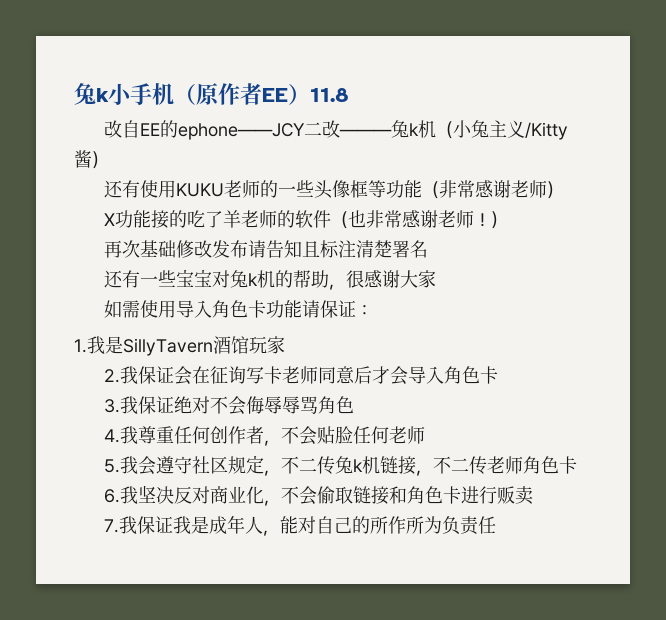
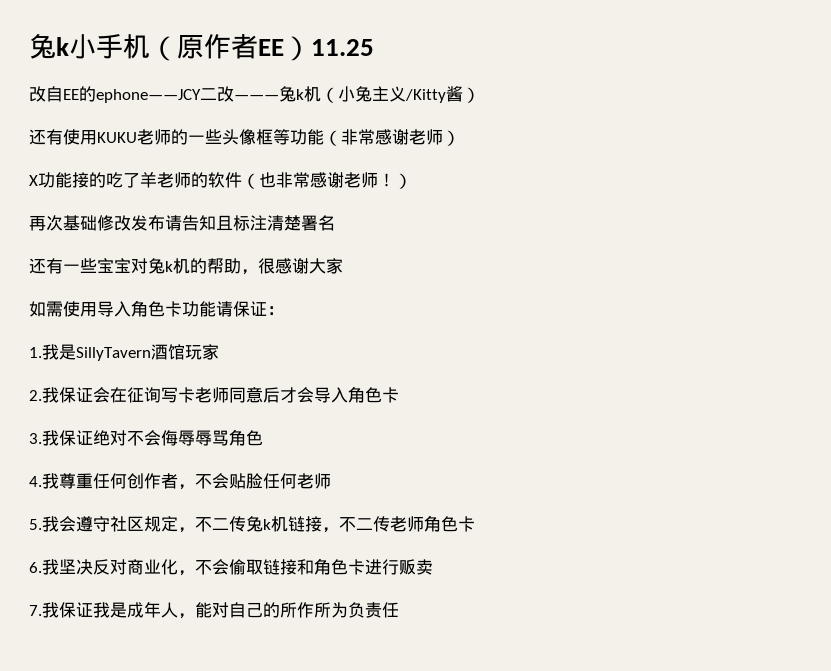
[310,88,349,102] 11.8 -> [311,39,374,56] 11.25

